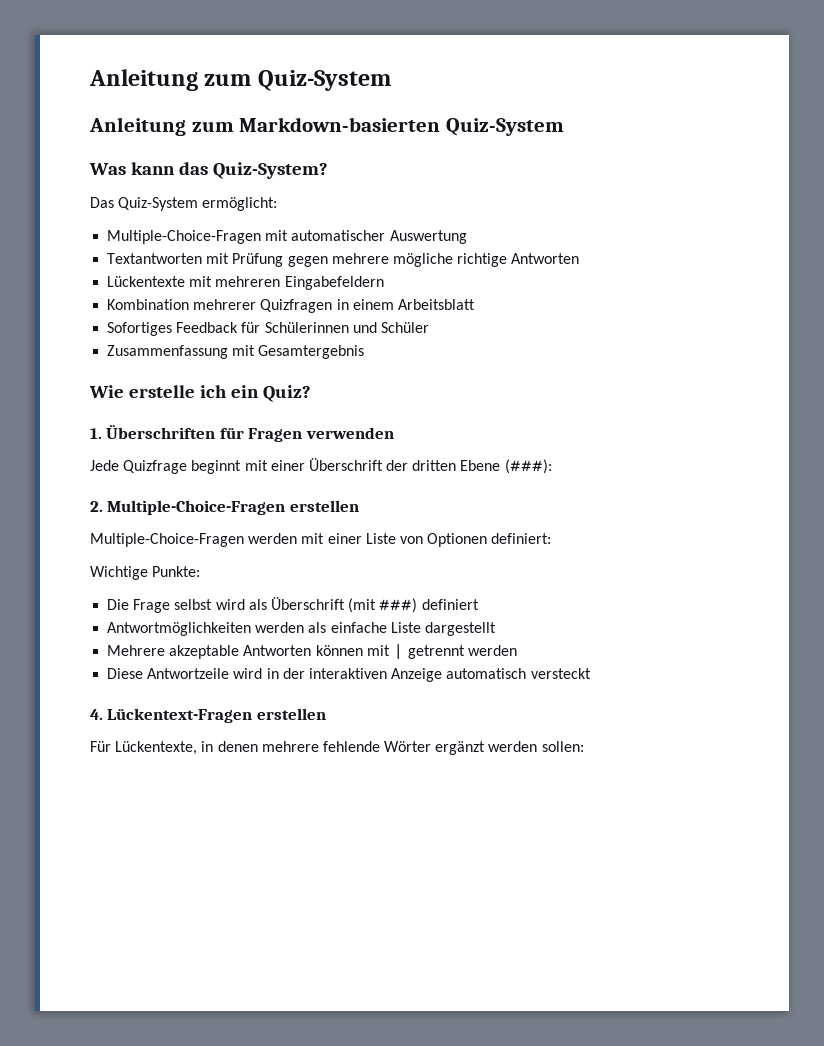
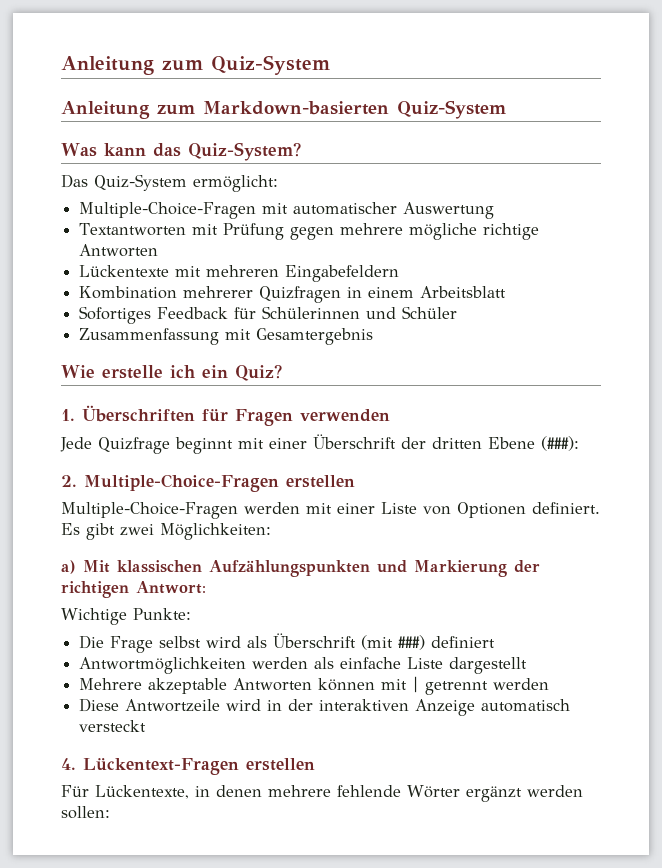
[491,533,552,544] definiert: -> [532,502,600,514] [61,523,271,540] [61,560,540,577] [61,581,206,598] definiert. Es gibt zwei Möglichkeiten: // a) Mit klassischen Aufzählungspunkten und Markierung der richtigen Antwort:

